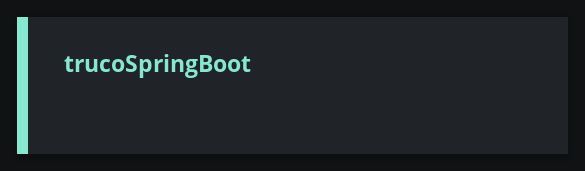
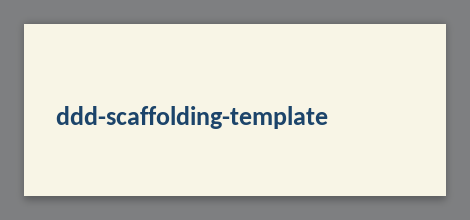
[64,54,251,78] trucoSpringBoot -> [56,106,328,129] ddd-scaffolding-template

